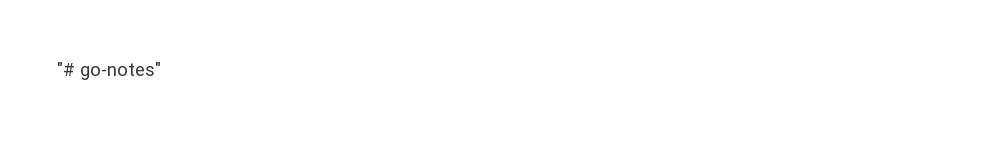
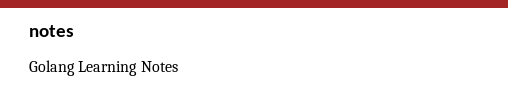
[57,62,161,80] "# go-notes" -> [29,25,74,37] [29,60,178,76] notes // Golang Learning Notes

